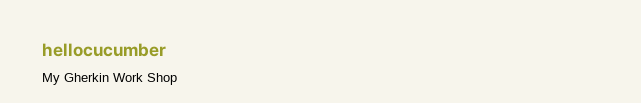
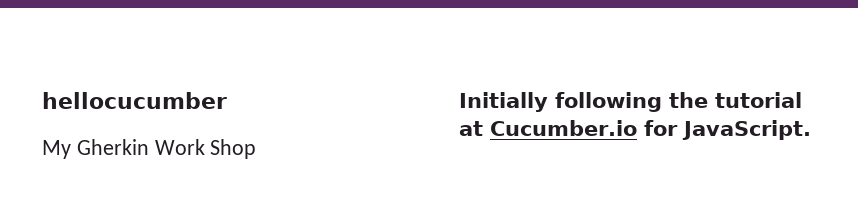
(177, 79) none -> [459,92,802,112] [459,120,811,140] // Initially following the tutorial at Cucumber.io for JavaScript.

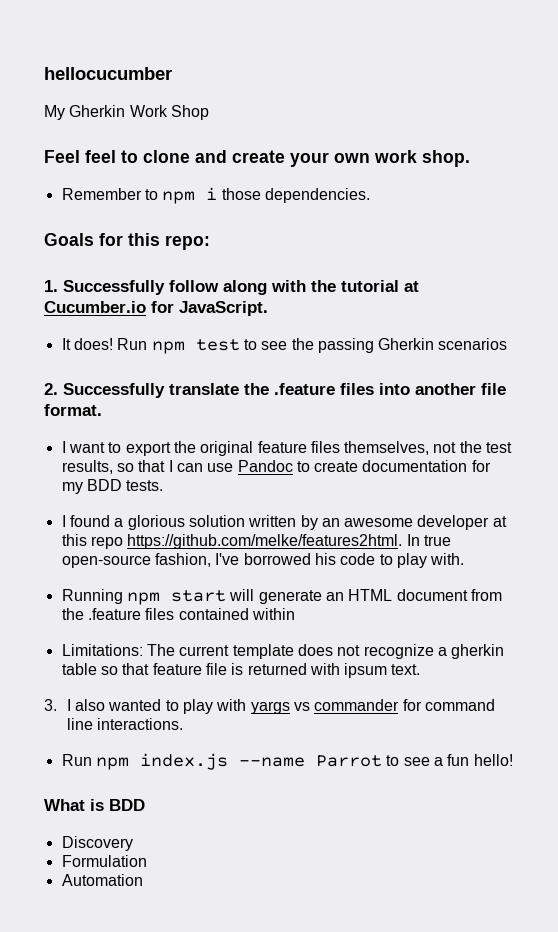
[459,92,662,112] Initially following -> [44,150,470,167] [61,187,370,204] [44,233,210,250] [44,280,306,295] Feel feel to clone and create your own work shop. // Remember to npm i those dependencies. // Goals for this repo: // 1. Successfully follow along with
(811, 130) none -> [61,338,508,354] [44,383,506,398] [44,404,102,416] [61,441,513,456] [61,460,491,474] [61,479,164,494] [61,515,507,530] [61,534,451,549] [61,553,465,568] [61,589,502,605] [61,608,295,620] [61,644,505,659] [61,663,421,678] [44,699,495,714] [66,718,184,730] [61,753,513,770] [44,799,145,811] [61,836,133,851] [61,855,147,867] [61,874,143,886] // It does! Run npm test to see the passing Gherkin scenarios // 2. Successfully translate the .feature files into another file format. // I want to export the original feature files themselves, not the test results, so that I can use Pandoc to create documentation for my BDD tests. // I found a glorious solution written by an awesome developer at this repo https://github.com/melke/features2html. In true open-source fashion, I've borrowed his code to play with. // Running npm start will generate an HTML document from the .feature files contained within // Limitations: The current template does not recognize a gherkin table so that feature file is returned with ipsum text. // 3. I also wanted to play with yargs vs commander for command line interactions. // Run npm index.js --name Parrot to see a fun hello! // What is BDD // Discovery // Formulation // Automation

